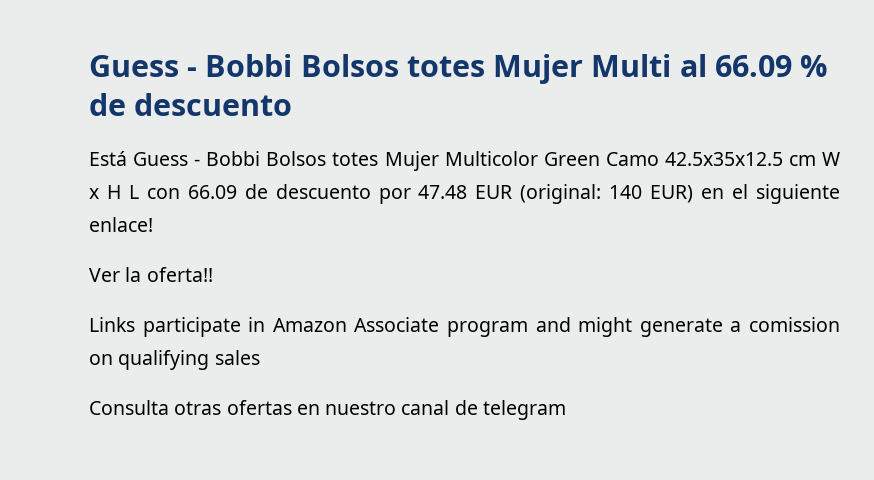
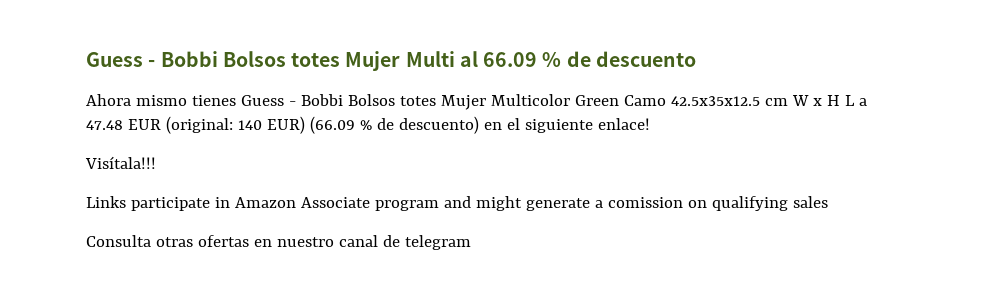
[89,151,127,166] Está -> [86,94,236,106] Ahora mismo tienes
[146,184,411,204] con 66.09 de descuento por -> [858,98,867,106] a
(694, 194) none -> [309,116,479,134] (66.09 % de descuento)
[89,267,213,282] Ver la oferta!! -> [85,156,156,169] Visítala!!!

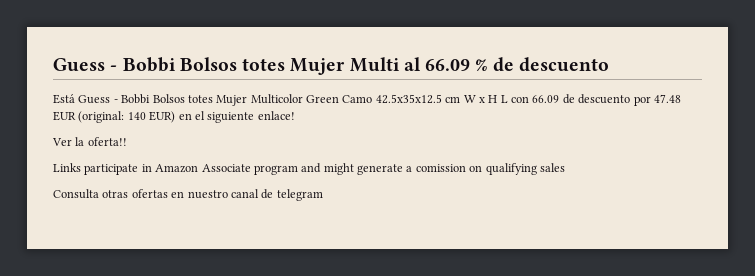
[86,94,236,106] Ahora mismo tienes -> [53,94,75,104] Está
[858,98,867,106] a -> [511,94,651,106] con 66.09 de descuento por
[309,116,479,134] (66.09 % de descuento) -> (176, 117) none
[85,156,156,169] Visítala!!! -> [52,137,127,146] Ver la oferta!!

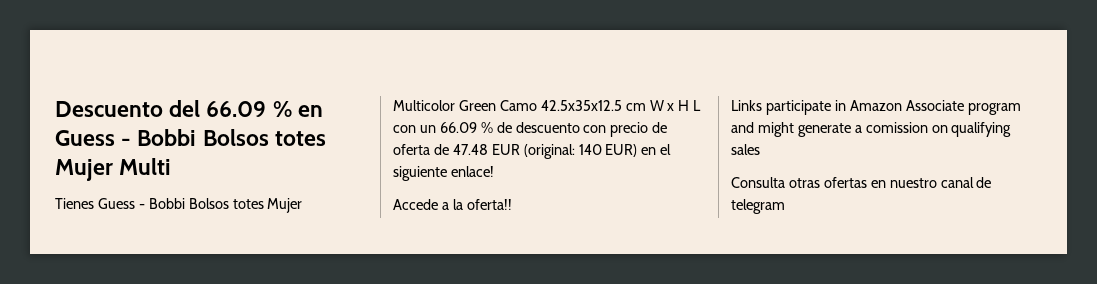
(53, 65) none -> [55,100,323,117] Descuento del 66.09 % en
[403,57,609,72] [53,94,75,104] al 66.09 % de descuento // Está -> [55,198,94,209] // Tienes
[532,94,651,106] 66.09 de descuento por -> [419,122,668,137] [393,144,449,155] un 66.09 % de descuento con precio de oferta de
[52,138,72,146] Ver -> [393,199,449,210] Accede a

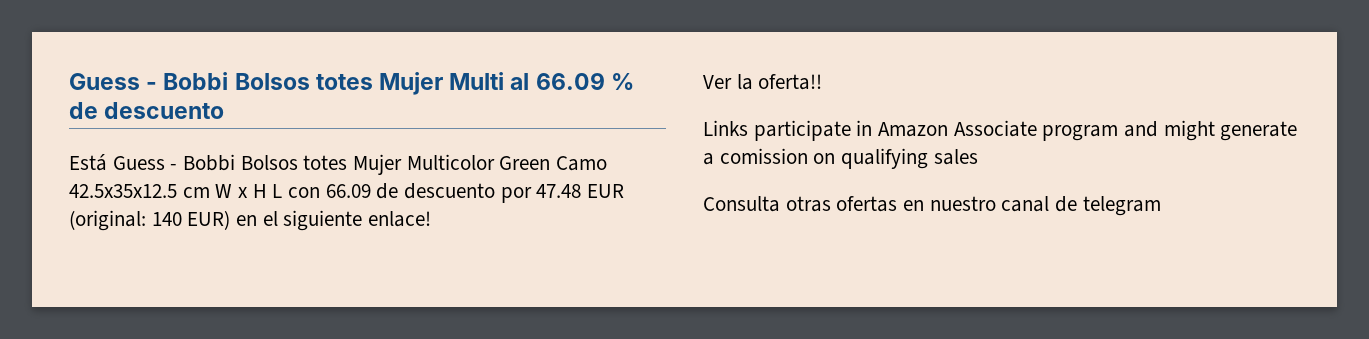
[55,100,323,117] Descuento del 66.09 % en -> (69, 81) none
[55,198,94,209] // Tienes -> [510,72,634,91] [69,102,225,119] [69,154,107,171] al 66.09 % de descuento // Está
[419,122,668,137] [393,144,449,155] un 66.09 % de descuento con precio de oferta de -> [325,183,532,203] 66.09 de descuento por
[393,199,449,210] Accede a -> [703,75,732,89] Ver

